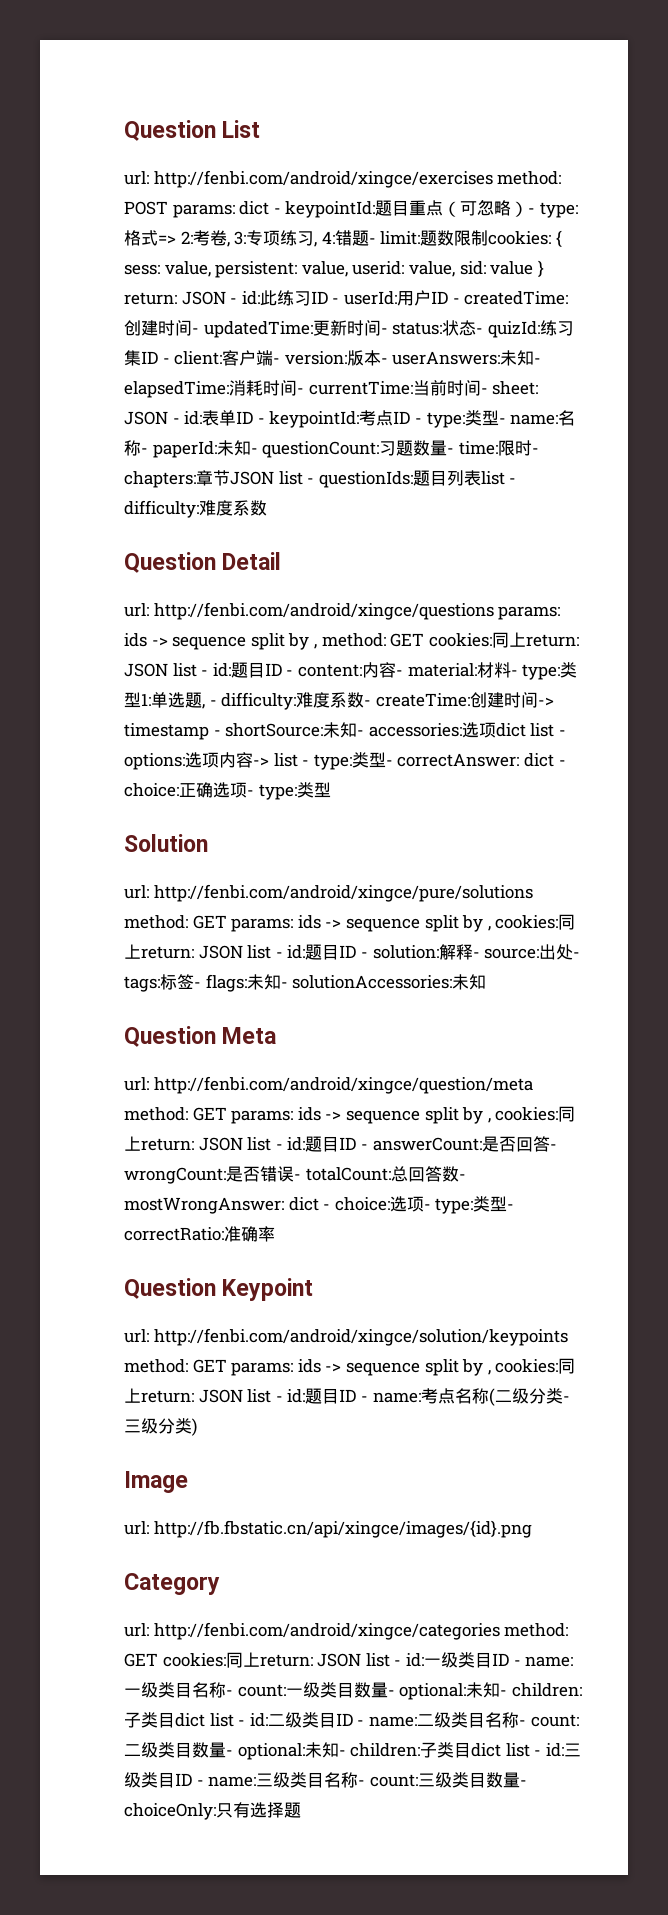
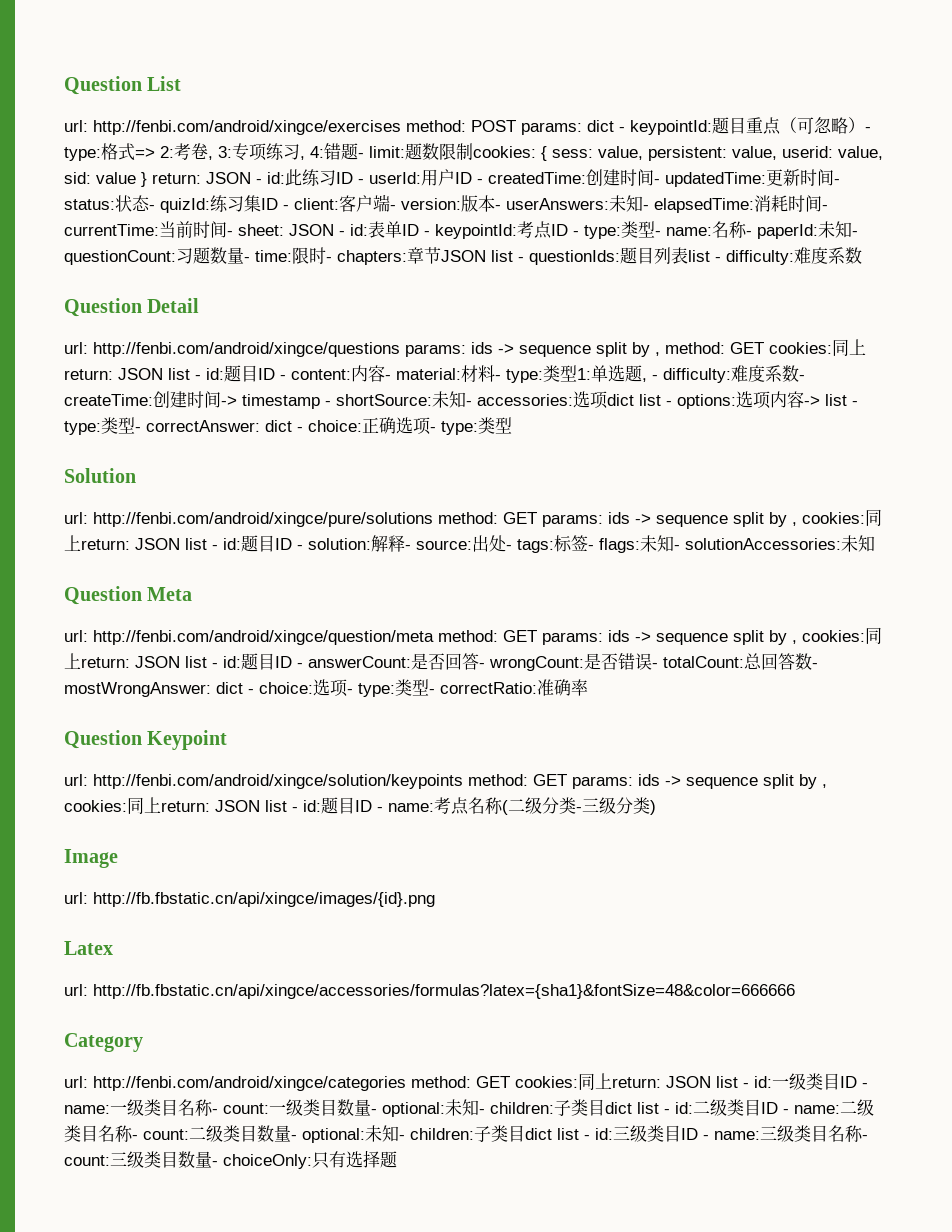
(532, 1529) none -> [64,941,113,955] [64,984,795,999] // Latex // url: http://fb.fbstatic.cn/api/xingce/accessories/formulas?latex={sha1}&fontSize=48&color=666666

